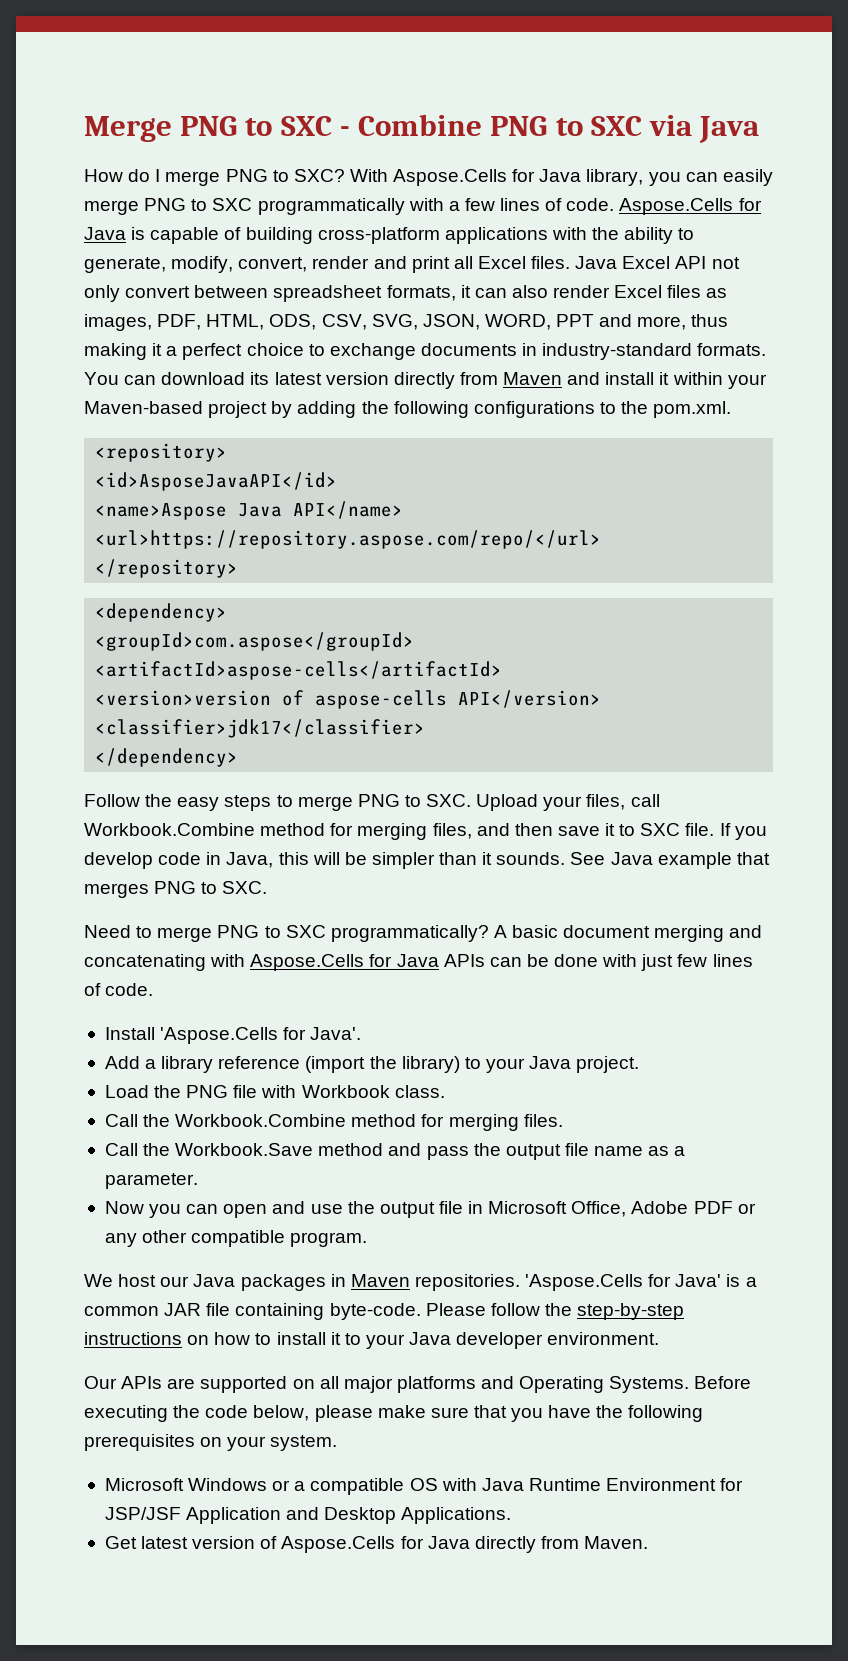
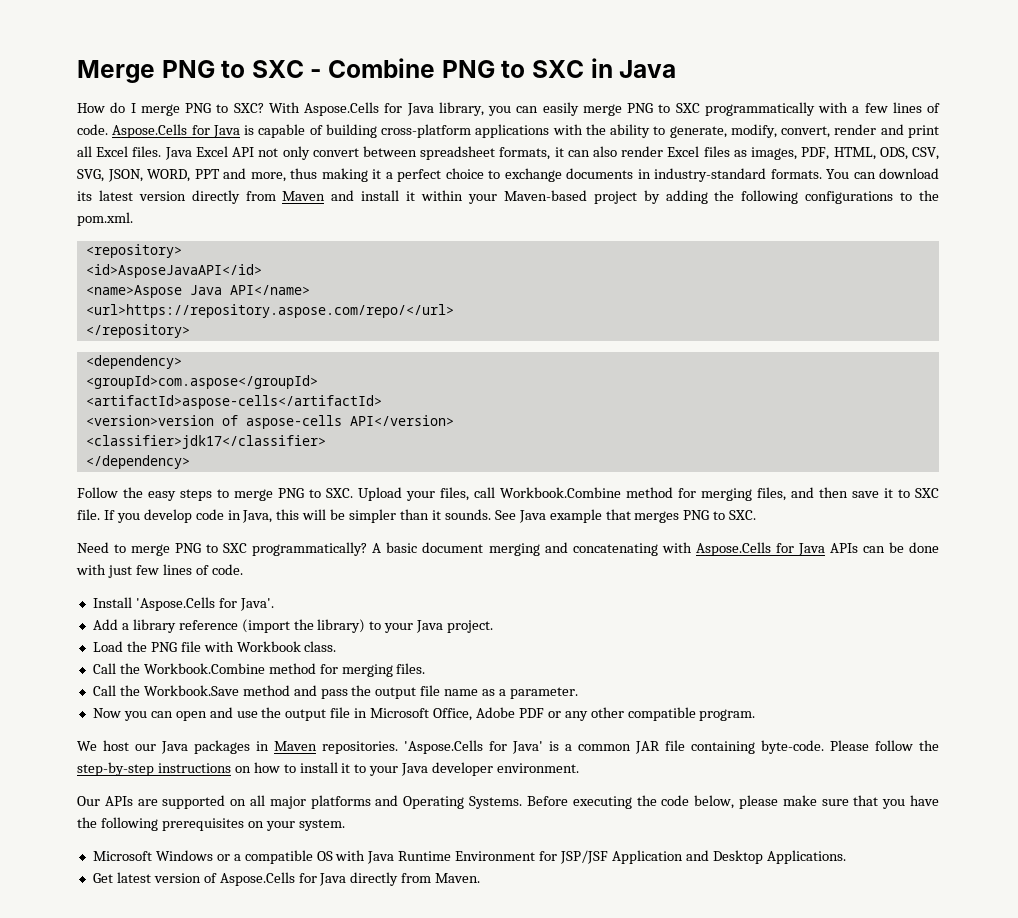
[649,115,693,136] via -> [590,58,613,78] in

